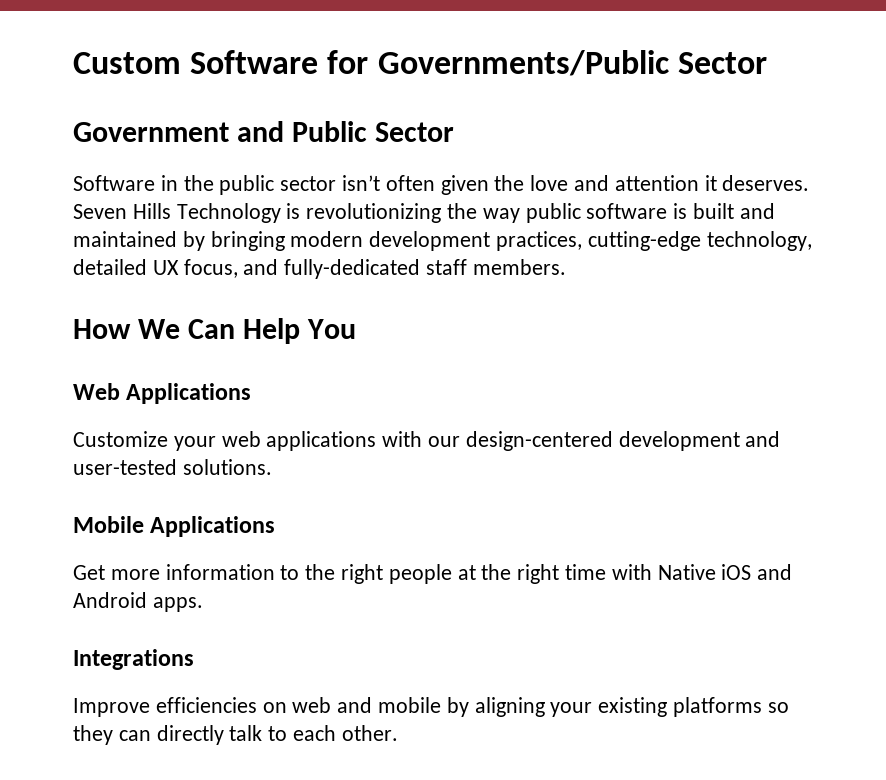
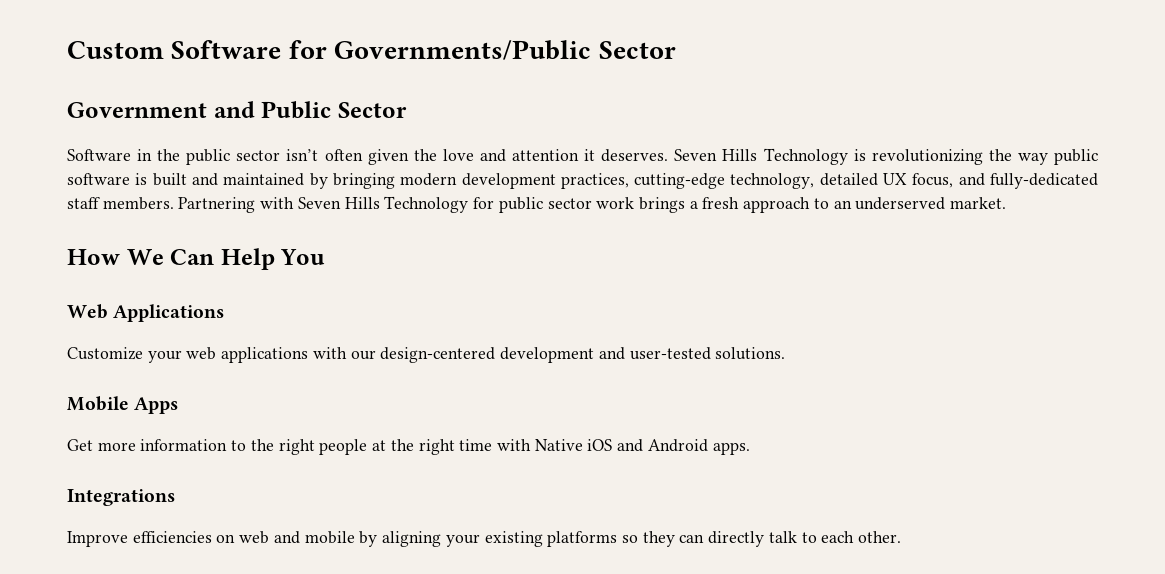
(566, 267) none -> [178,196,1007,213] Partnering with Seven Hills Technology for public sector work brings a fresh approach to an underserved market.
[150,516,276,537] Applications -> [134,397,179,414] Apps

